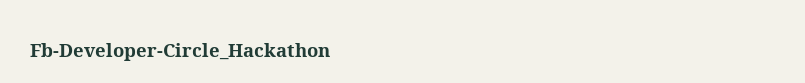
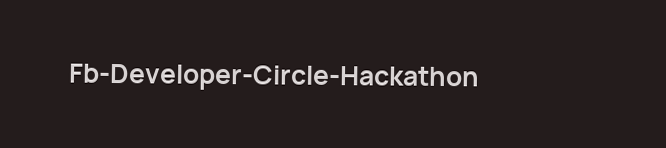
[30,43,330,61] Fb-Developer-Circle_Hackathon -> [68,63,480,93] Fb-Developer-Circle-Hackathon

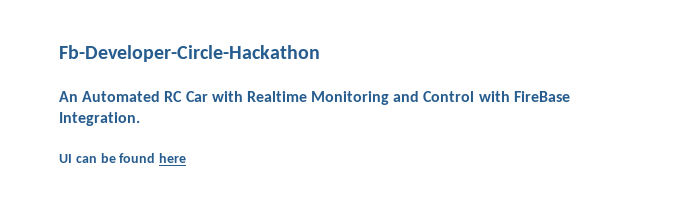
(480, 78) none -> [59,91,570,105] [59,112,140,126] [59,153,187,163] // An Automated RC Car with Realtime Monitoring and Control with FireBase Integration. // UI can be found here

